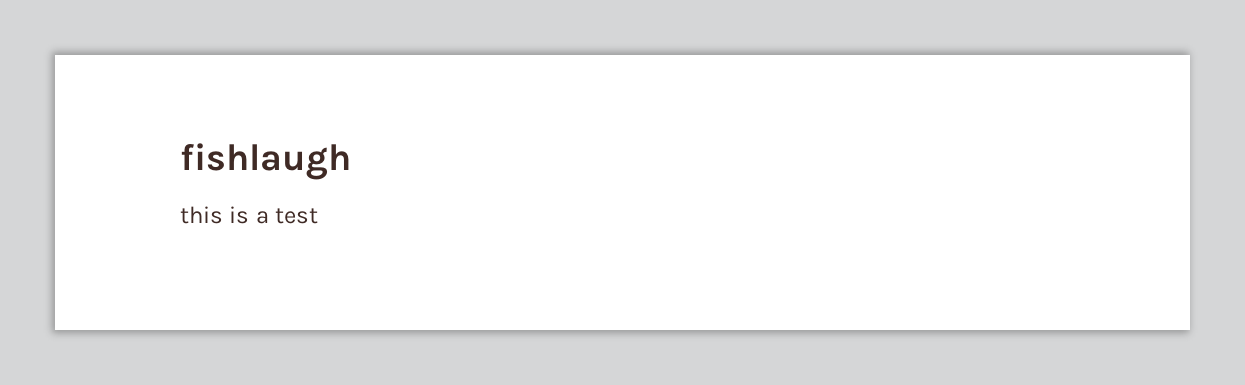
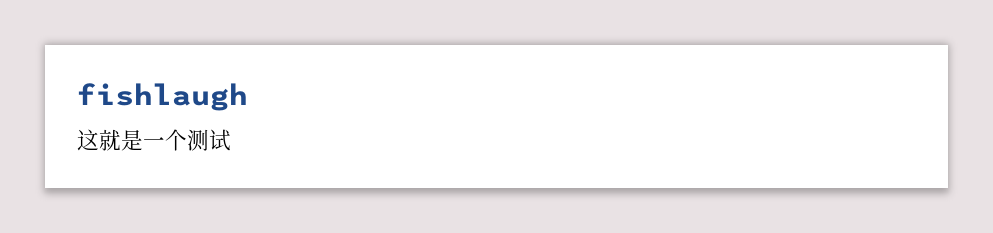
[180,206,319,224] this is a test -> [77,129,231,151] 这就是一个测试

